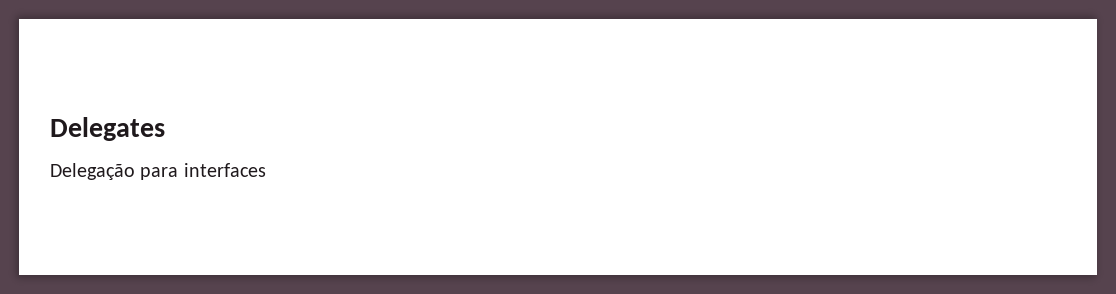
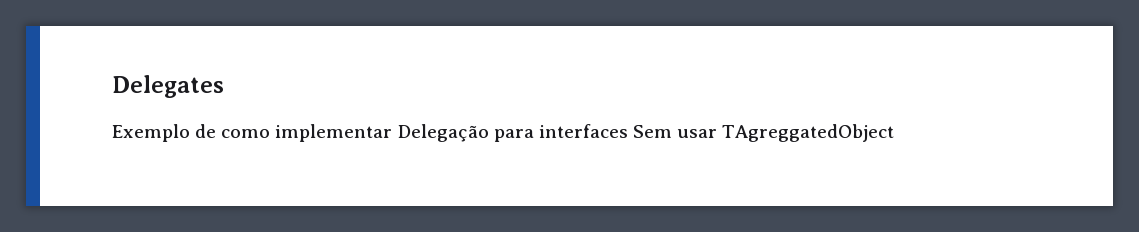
[50,163,266,180] Delegação para interfaces -> [112,124,895,142] Exemplo de como implementar Delegação para interfaces Sem usar TAgreggatedObject

